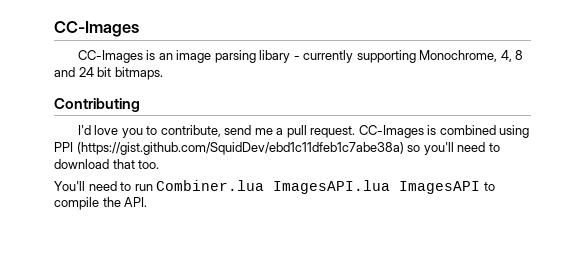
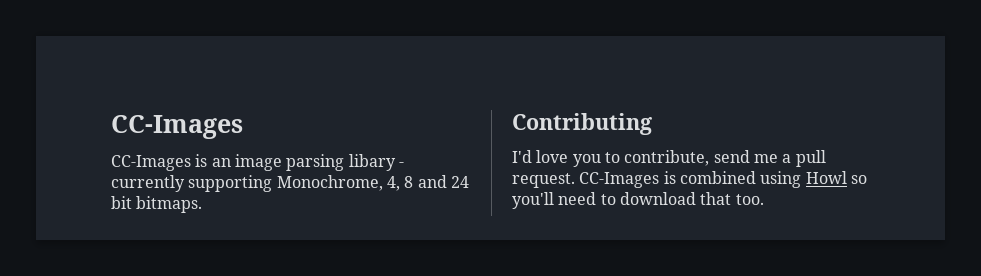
[54,142,404,155] PPI (https://gist.github.com/SquidDev/ebd1c11dfeb1c7abe38a) -> [805,171,847,184] Howl
[54,180,495,194] [54,197,148,210] // You'll need to run Combiner.lua ImagesAPI.lua ImagesAPI to compile the API. -> (764, 199) none

